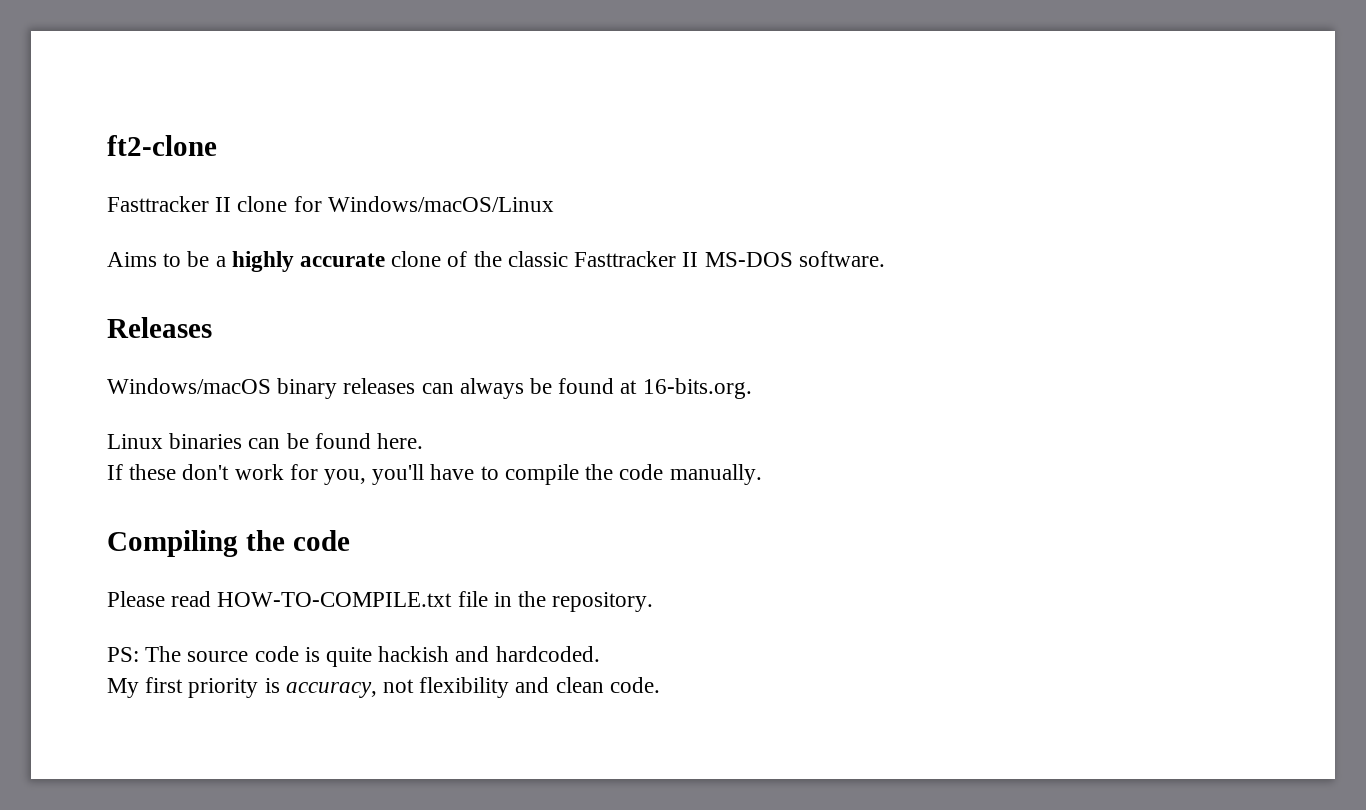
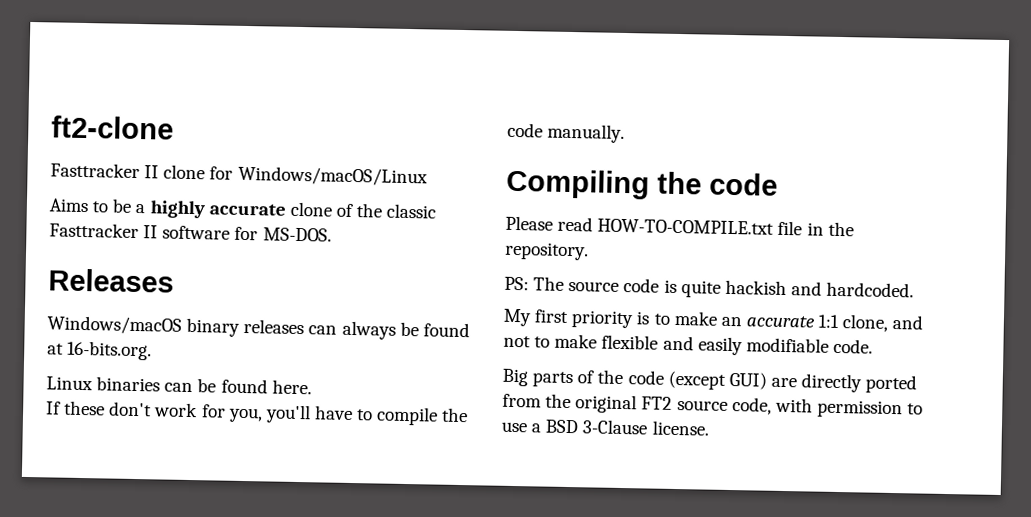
[704,251,885,267] MS-DOS software. -> [162,225,332,242] software for MS-DOS.
[285,677,660,698] accuracy, not flexibility and clean code. -> [653,310,925,332] [503,333,873,356] [502,368,918,394] [502,393,924,419] [501,419,710,436] to make an accurate 1:1 clone, and not to make flexible and easily modifiable code. // Big parts of the code (except GUI) are directly ported from the original FT2 source code, with permission to use a BSD 3-Clause license.

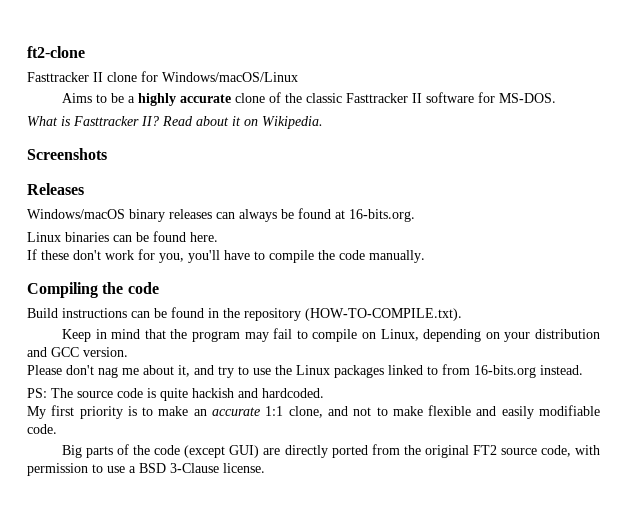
(332, 234) none -> [27,116,323,129] [27,148,107,160] // What is Fasttracker II? Read about it on Wikipedia. // Screenshots
[505,215,854,237] [504,241,589,261] Please read HOW-TO-COMPILE.txt file in the repository. -> [27,307,462,321] [61,328,600,342] [27,347,128,357] [27,364,583,378] Build instructions can be found in the repository (HOW-TO-COMPILE.txt). // Keep in mind that the program may fail to compile on Linux, depending on your distribution and GCC version. // Please don't nag me about it, and try to use the Linux packages linked to from 16-bits.org instead.

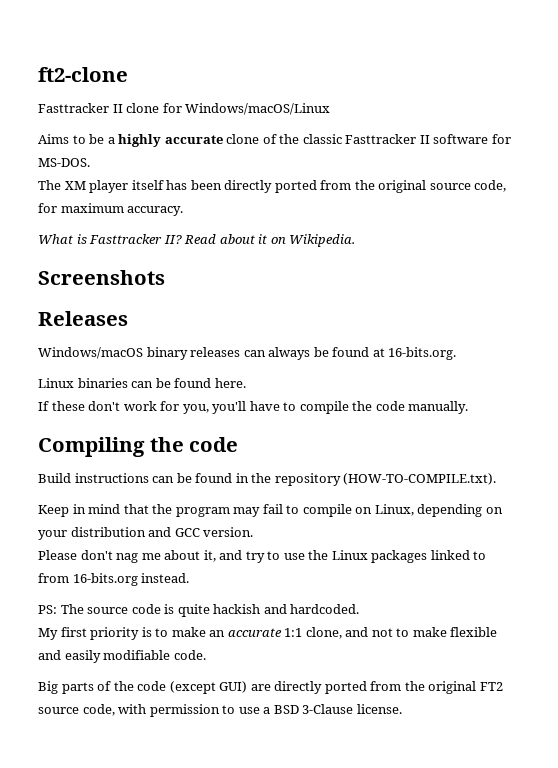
(556, 98) none -> [38,180,507,193] [38,203,184,216] // The XM player itself has been directly ported from the original source code, for maximum accuracy.

